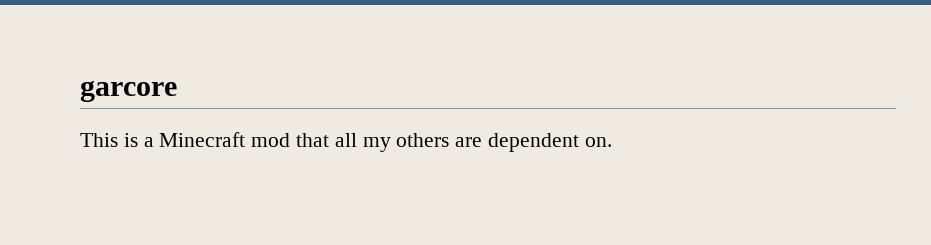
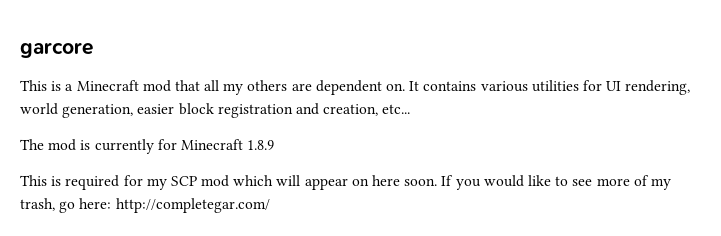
(612, 142) none -> [409,80,691,95] [20,103,411,118] [20,139,275,154] [20,175,671,190] [20,198,270,213] It contains various utilities for UI rendering, world generation, easier block registration and creation, etc... // The mod is currently for Minecraft 1.8.9 // This is required for my SCP mod which will appear on here soon. If you would like to see more of my trash, go here: http://completegar.com/

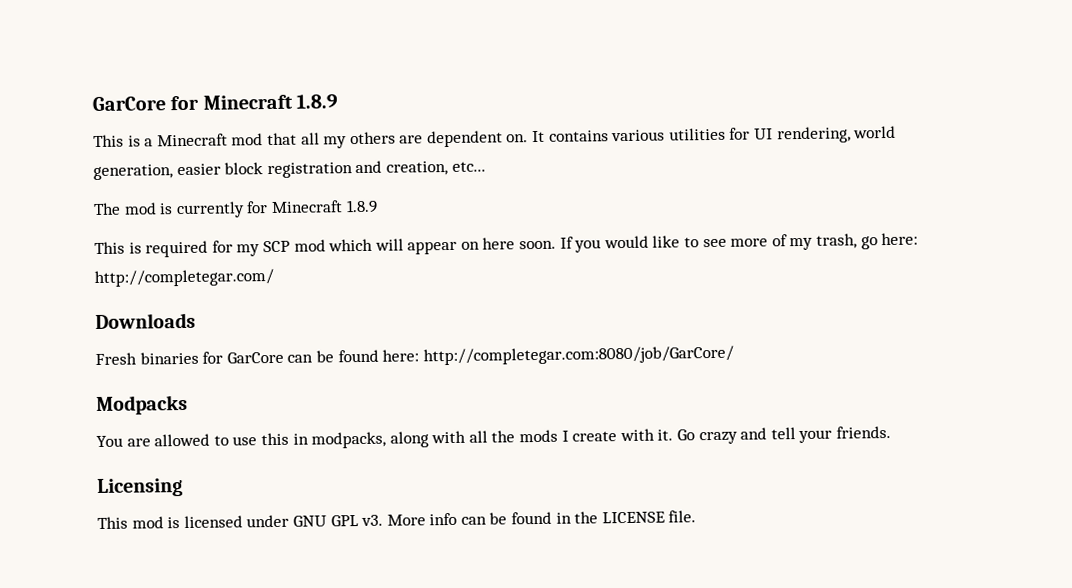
[20,42,93,58] garcore -> [92,94,338,112] GarCore for Minecraft 1.8.9
(270, 205) none -> [95,312,196,330] [95,345,734,366] [96,394,188,415] [96,425,891,449] [97,478,183,497] [97,510,697,529] // Downloads // Fresh binaries for GarCore can be found here: http://completegar.com:8080/job/GarCore/ // Modpacks // You are allowed to use this in modpacks, along with all the mods I create with it. Go crazy and tell your friends. // Licensing // This mod is licensed under GNU GPL v3. More info can be found in the LICENSE file.

